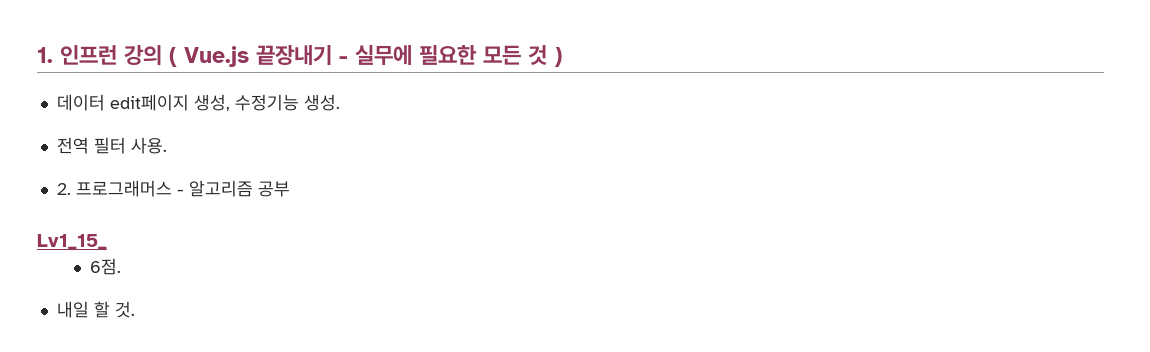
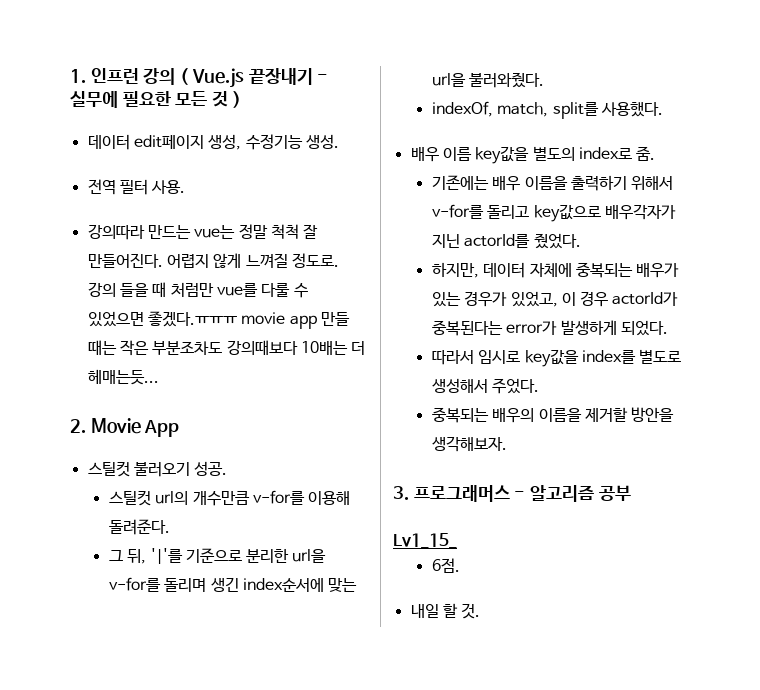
[56,183,71,195] 2. -> [87,224,319,240] [87,253,339,268] [87,282,308,298] [87,311,350,329] [87,340,366,356] [87,369,159,385] [70,418,180,437] [87,461,228,477] [108,490,351,506] [108,519,170,535] [108,548,327,564] [108,577,358,592] [431,72,545,88] [431,101,663,119] [410,146,656,164] [431,175,674,191] [431,204,676,222] [431,233,581,249] [431,262,680,278] [431,291,679,307] [431,320,668,336] [431,349,682,367] [431,378,540,394] [431,407,675,423] [431,436,507,452] [393,486,409,500] 강의따라 만드는 vue는 정말 척척 잘 만들어진다. 어렵지 않게 느껴질 정도로. 강의 들을 때 처럼만 vue를 다룰 수 있었으면 좋겠다.ㅠㅠㅠ movie app 만들 때는 작은 부분조차도 강의때보다 10배는 더 헤매는듯... // 2. Movie App // 스틸컷 불러오기 성공. // 스틸컷 url의 개수만큼 v-for를 이용해 돌려준다. // 그 뒤, '|'를 기준으로 분리한 url을 v-for를 돌리며 생긴 index순서에 맞는 url을 불러와줬다. // indexOf, match, split를 사용했다. // 배우 이름 key값을 별도의 index로 줌. // 기존에는 배우 이름을 출력하기 위해서 v-for를 돌리고 key값으로 배우각자가 지닌 actorId를 줬었다. // 하지만, 데이터 자체에 중복되는 배우가 있는 경우가 있었고, 이 경우 actorId가 중복된다는 error가 발생하게 되었다. // 따라서 임시로 key값을 index를 별도로 생성해서 주었다. // 중복되는 배우의 이름을 제거할 방안을 생각해보자. // 3.

